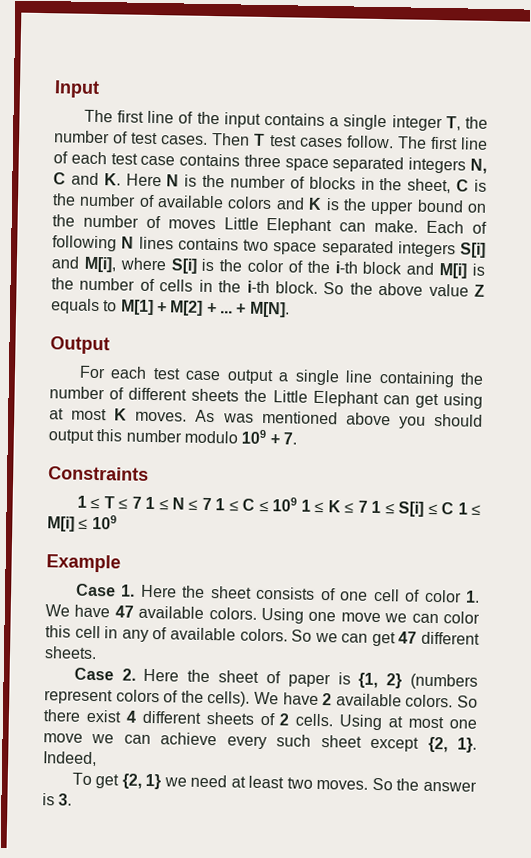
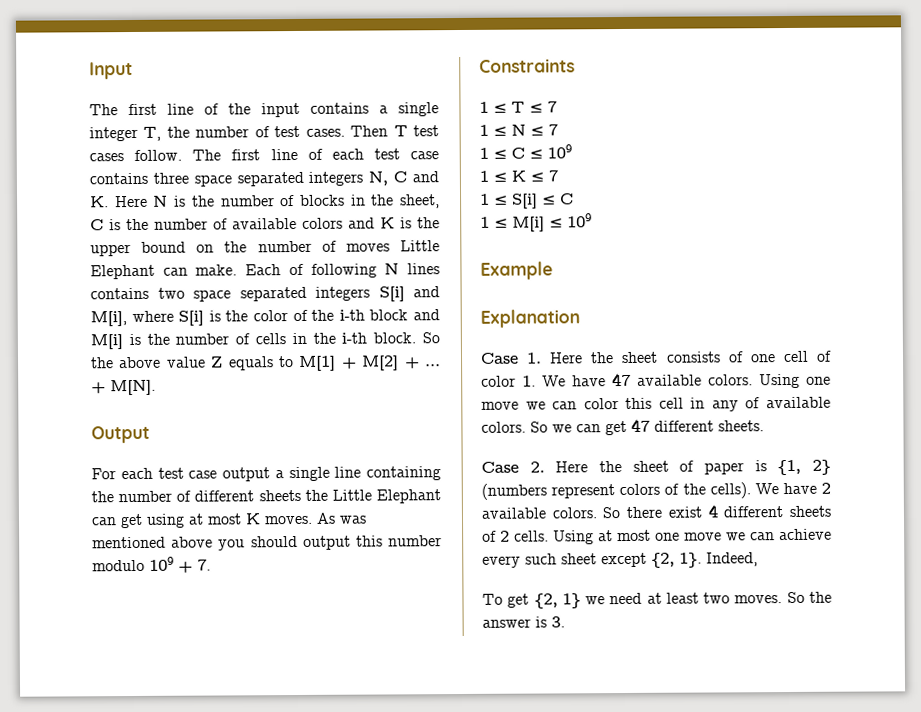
(142, 502) none -> (557, 107) //
(212, 504) none -> (558, 130) //
(298, 504) none -> (572, 151) //
(368, 506) none -> (558, 176) //
(455, 508) none -> (574, 199) //
(121, 563) none -> [480,309,580,328] // Explanation

